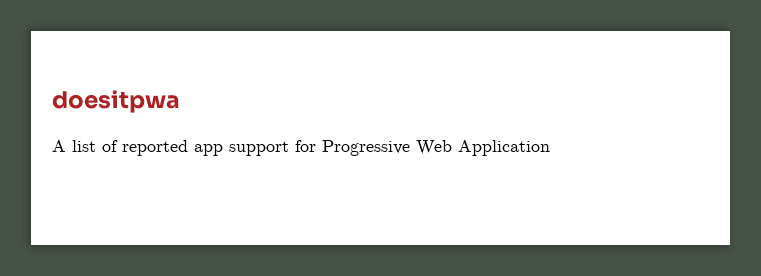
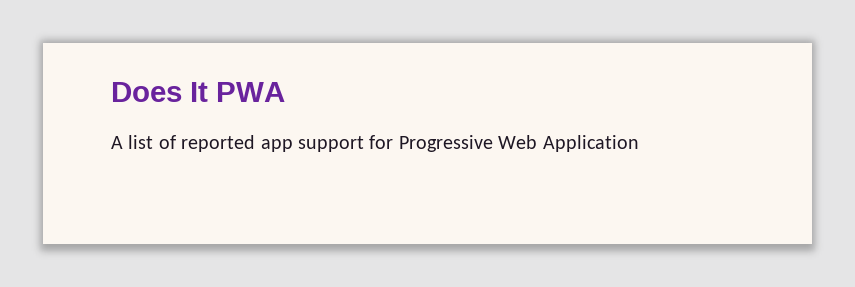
[52,90,180,113] doesitpwa -> [111,82,285,102] Does It PWA

